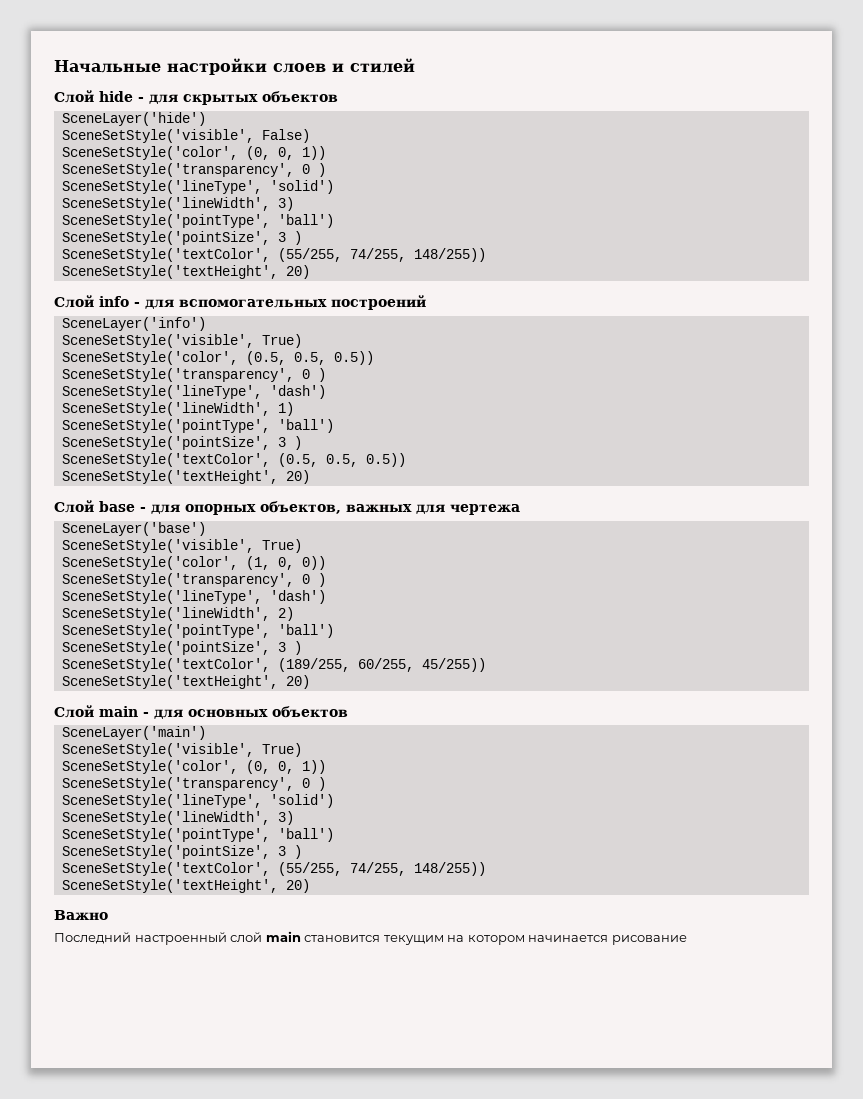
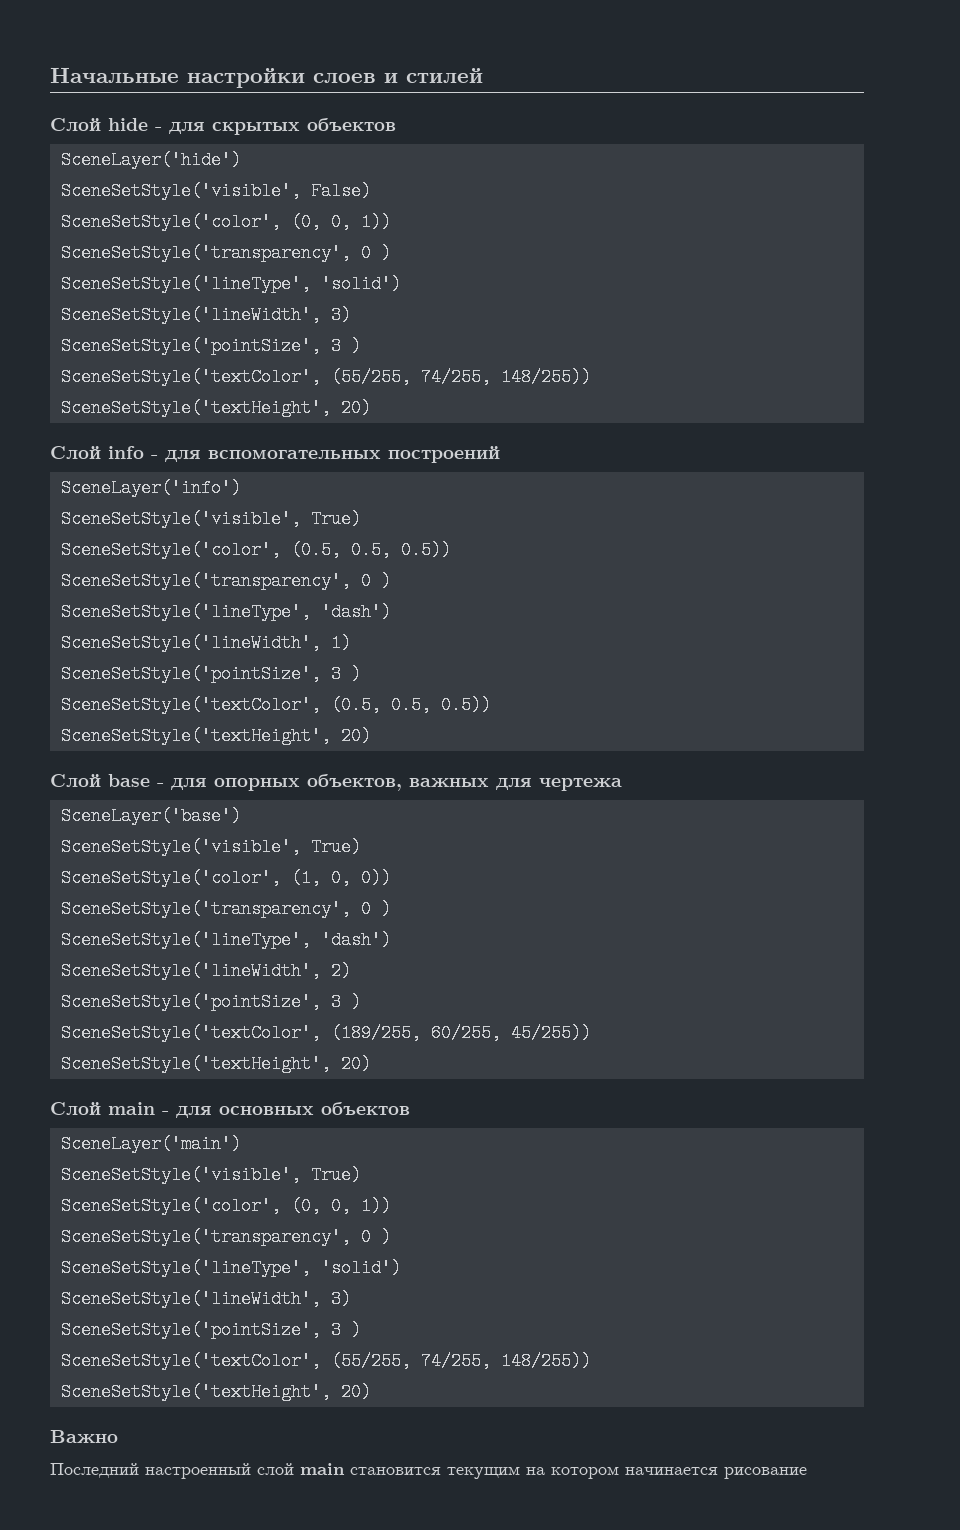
[61,214,334,228] // SceneSetStyle('pointType', 'ball') -> (351, 315) none
[61,419,334,433] // SceneSetStyle('pointType', 'ball') -> (351, 643) none
[61,624,334,638] // SceneSetStyle('pointType', 'ball') -> (351, 971) none
[61,828,334,842] // SceneSetStyle('pointType', 'ball') -> (351, 1299) none

